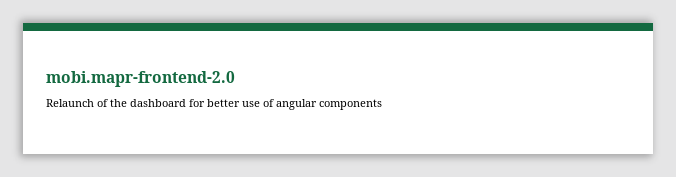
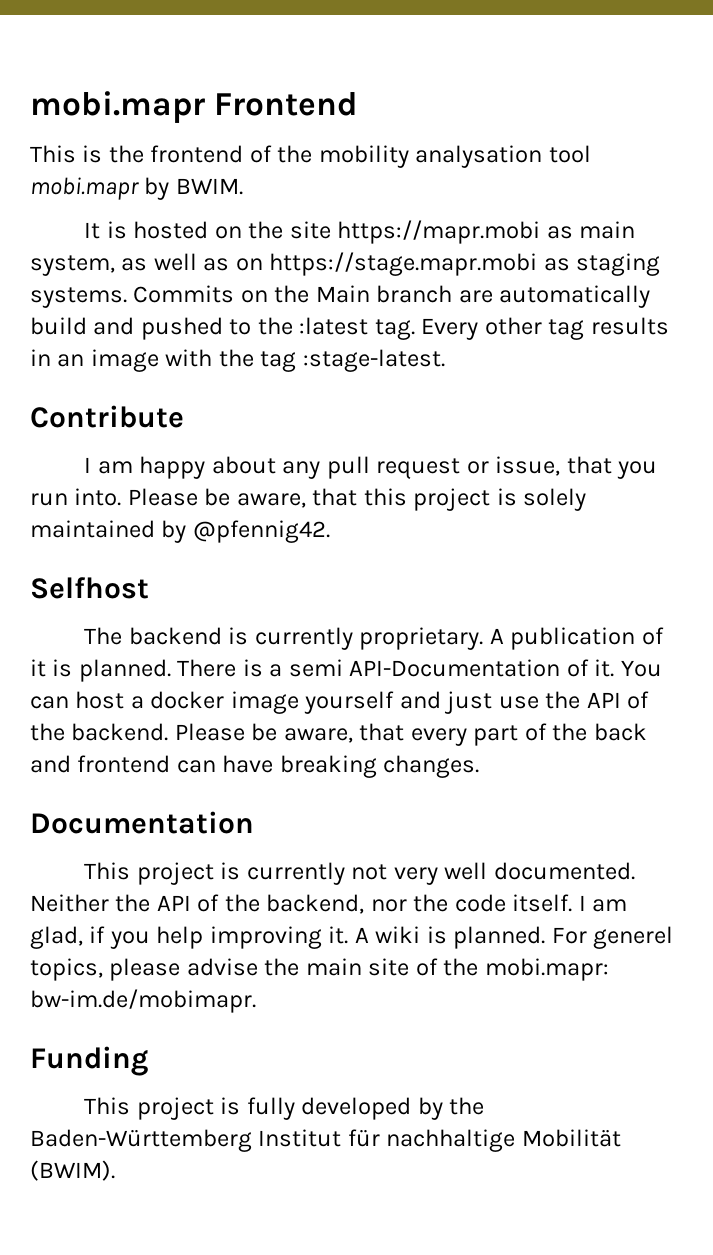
[46,71,235,87] [46,99,382,110] mobi.mapr-frontend-2.0 // Relaunch of the dashboard for better use of angular components -> [30,91,359,123] [30,145,591,168] [30,177,243,200] [84,220,636,244] [30,252,661,276] [30,285,651,308] [30,317,669,340] [30,349,445,372] [30,405,184,428] [84,456,658,479] [30,488,587,511] [30,520,330,543] [30,577,149,599] [84,627,664,650] [30,659,662,682] [30,691,650,714] [30,723,647,746] [30,755,480,778] [30,811,254,834] [84,862,635,885] [30,894,628,914] [30,926,674,949] [30,958,609,981] [30,989,256,1013] [30,1046,148,1076] [84,1097,485,1120] [30,1129,621,1152] [30,1160,115,1181] mobi.mapr Frontend // This is the frontend of the mobility analysation tool mobi.mapr by BWIM. // It is hosted on the site https://mapr.mobi as main system, as well as on https://stage.mapr.mobi as staging systems. Commits on the Main branch are automatically build and pushed to the :latest tag. Every other tag results in an image with the tag :stage-latest. // Contribute // I am happy about any pull request or issue, that you run into. Please be aware, that this project is solely maintained by @pfennig42. // Selfhost // The backend is currently proprietary. A publication of it is planned. There is a semi API-Documentation of it. You can host a docker image yourself and just use the API of the backend. Please be aware, that every part of the back and frontend can have breaking changes. // Documentation // This project is currently not very well documented. Neither the API of the backend, nor the code itself. I am glad, if you help improving it. A wiki is planned. For generel topics, please advise the main site of the mobi.mapr: bw-im.de/mobimapr. // Funding // This project is fully developed by the Baden-Württemberg Institut für nachhaltige Mobilität (BWIM).

